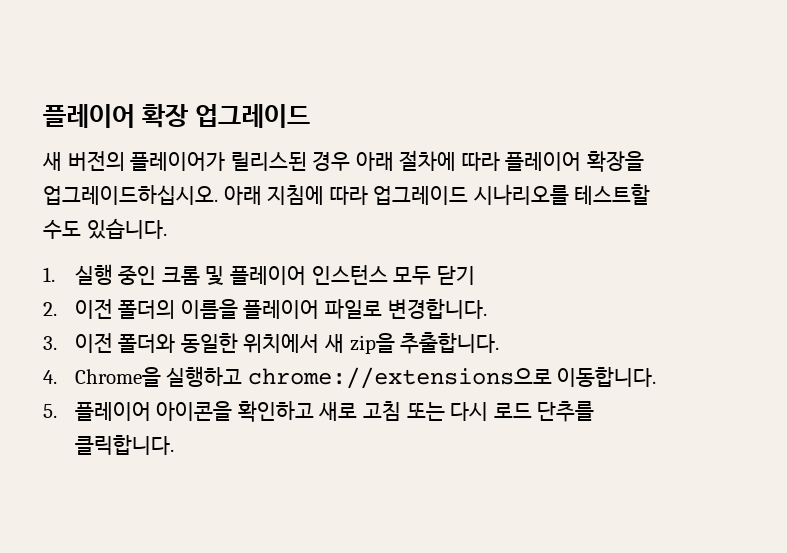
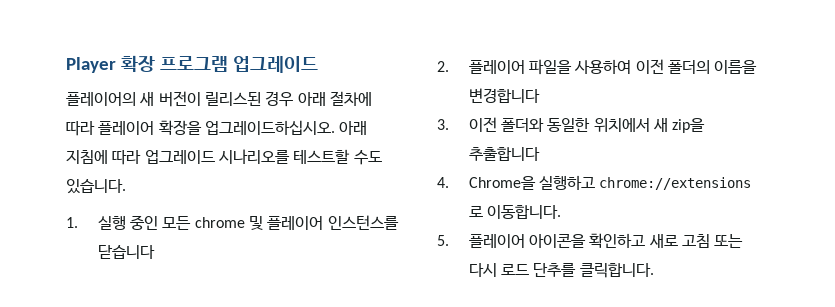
[43,104,310,128] [42,151,226,171] 플레이어 확장 업그레이드 // 새 버전의 플레이어가 -> [66,55,318,73] [66,91,201,107] Player 확장 프로그램 업그레이드 // 플레이어의 새 버전이
[161,265,475,285] [43,298,487,319] 크롬 및 플레이어 인스턴스 모두 닫기 // 2. 이전 폴더의 이름을 플레이어 파일로 변경합니다. -> [162,215,399,230] [97,245,155,259] [437,59,758,75] [468,88,540,103] 모든 chrome 및 플레이어 인스턴스를 닫습니다 // 2. 플레이어 파일을 사용하여 이전 폴더의 이름을 변경합니다
[400,332,500,354] 추출합니다. -> [468,147,540,161] 추출합니다
[247,367,552,389] chrome://extensions으로 -> [599,177,752,190] [468,206,483,217] chrome://extensions 로

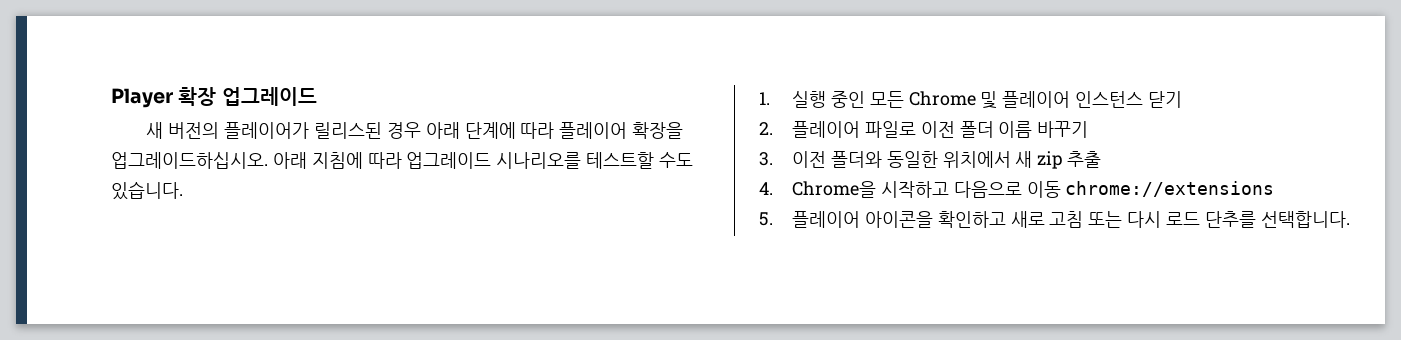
[159,56,228,72] 프로그램 -> (217, 96) none
[66,91,201,107] 플레이어의 새 버전이 -> [146,122,310,139] 새 버전의 플레이어가
[329,91,372,106] 절차에 -> [464,122,516,139] 단계에
[194,217,245,228] chrome -> [908,91,976,106] Chrome
[327,215,399,230] [97,245,155,259] 인스턴스를 닫습니다 -> [1075,91,1183,108] 인스턴스 닫기
[529,59,758,75] [468,88,540,103] 파일을 사용하여 이전 폴더의 이름을 변경합니다 -> [864,121,1089,138] 파일로 이전 폴더 이름 바꾸기
[672,118,706,133] [468,147,540,161] zip을 추출합니다 -> [1037,151,1102,169] zip 추출
[539,175,596,190] 실행하고 -> [880,181,1061,198] 시작하고 다음으로 이동
[468,205,562,219] 로 이동합니다. -> (1275, 189) none
[579,263,654,278] 클릭합니다. -> [1260,211,1350,228] 선택합니다.

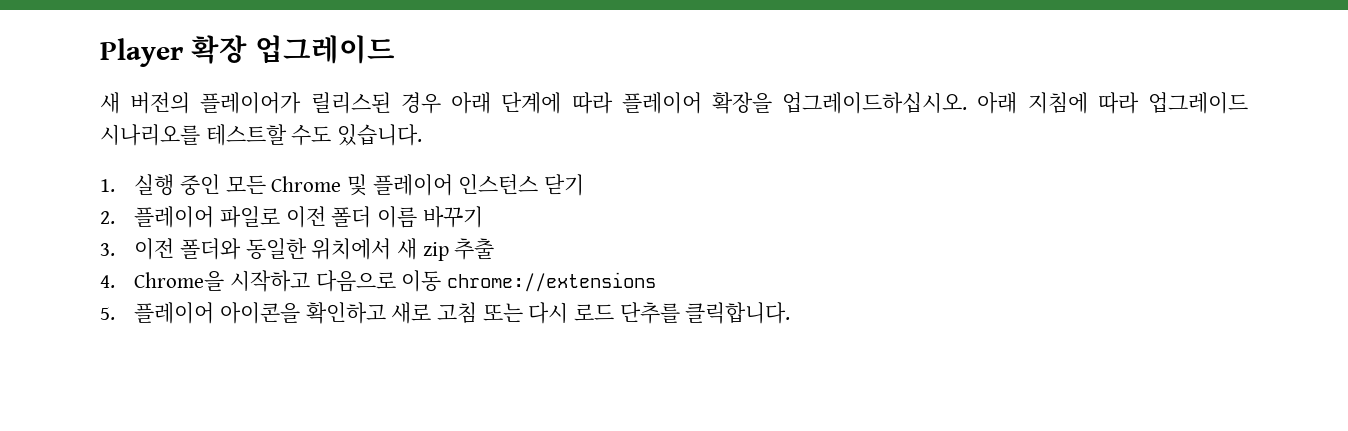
[1260,211,1350,228] 선택합니다. -> [685,302,791,324] 클릭합니다.

